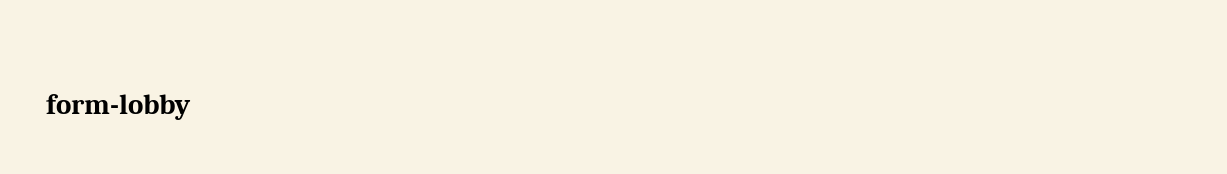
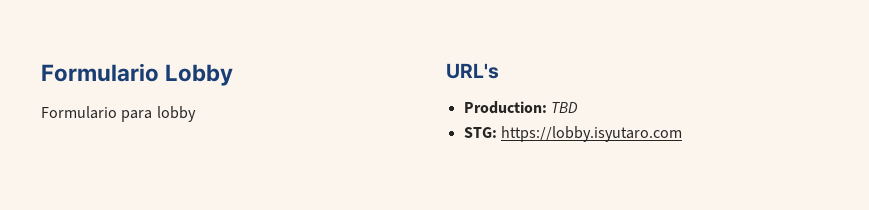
[46,94,191,120] form-lobby -> [41,63,234,86] [41,106,196,122] [446,63,499,79] [463,101,578,114] [463,126,682,142] Formulario Lobby // Formulario para lobby // URL's // Production: TBD // STG: https://lobby.isyutaro.com

